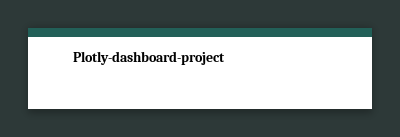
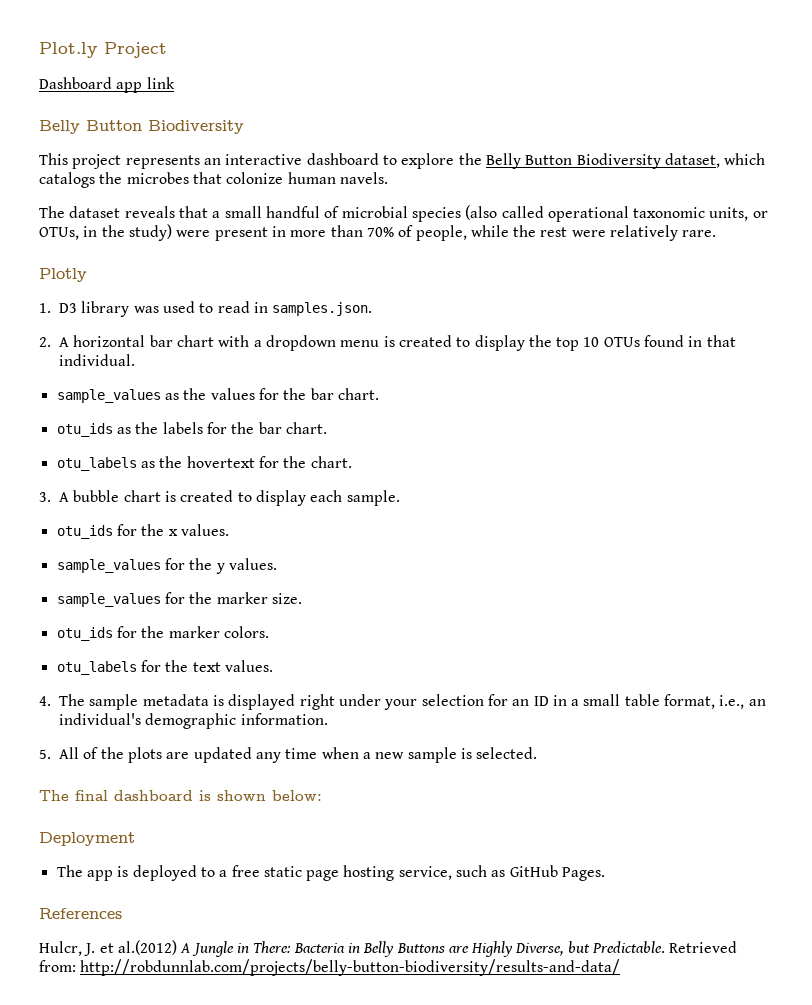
[73,51,225,65] Plotly-dashboard-project -> [39,42,167,58] [39,77,175,93] [39,120,244,134] [39,153,766,169] [39,172,388,188] [39,205,768,222] [39,224,717,241] [39,268,87,282] [39,301,373,317] [39,335,736,351] [59,354,135,366] [56,388,379,403] [56,422,327,437] [56,456,352,471] [39,490,400,506] [56,524,229,539] [56,558,277,574] [56,592,302,607] [56,626,269,641] [56,660,273,675] [39,694,766,710] [59,713,328,729] [39,747,538,763] [39,790,322,801] [39,832,135,846] [56,865,606,881] [39,908,122,919] [39,940,738,957] [39,959,621,976] Plot.ly Project // Dashboard app link // Belly Button Biodiversity // This project represents an interactive dashboard to explore the Belly Button Biodiversity dataset, which catalogs the microbes that colonize human navels. // The dataset reveals that a small handful of microbial species (also called operational taxonomic units, or OTUs, in the study) were present in more than 70% of people, while the rest were relatively rare. // Plotly // 1. D3 library was used to read in samples.json. // 2. A horizontal bar chart with a dropdown menu is created to display the top 10 OTUs found in that individual. // sample_values as the values for the bar chart. // otu_ids as the labels for the bar chart. // otu_labels as the hovertext for the chart. // 3. A bubble chart is created to display each sample. // otu_ids for the x values. // sample_values for the y values. // sample_values for the marker size. // otu_ids for the marker colors. // otu_labels for the text values. // 4. The sample metadata is displayed right under your selection for an ID in a small table format, i.e., an individual's demographic information. // 5. All of the plots are updated any time when a new sample is selected. // The final dashboard is shown below: // Deployment // The app is deployed to a free static page hosting service, such as GitHub Pages. // References // Hulcr, J. et al.(2012) A Jungle in There: Bacteria in Belly Buttons are Highly Diverse, but Predictable. Retrieved from: http://robdunnlab.com/projects/belly-button-biodiversity/results-and-data/

